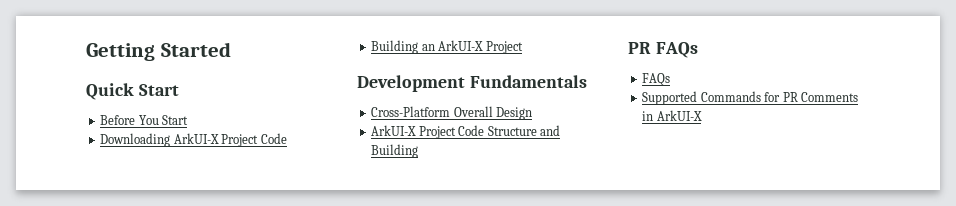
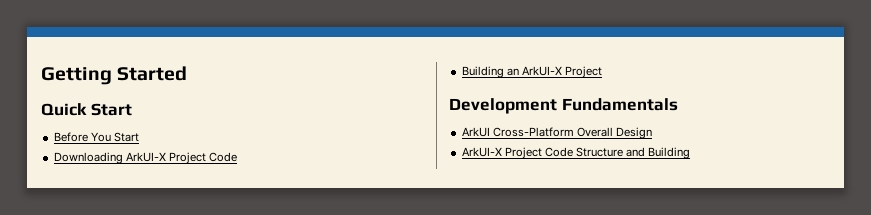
(587, 81) none -> [461,127,490,137] ArkUI
[628,42,698,58] [642,73,671,86] [642,91,859,105] [642,110,702,121] // PR FAQs // FAQs // Supported Commands for PR Comments in ArkUI-X -> (691, 153) none

